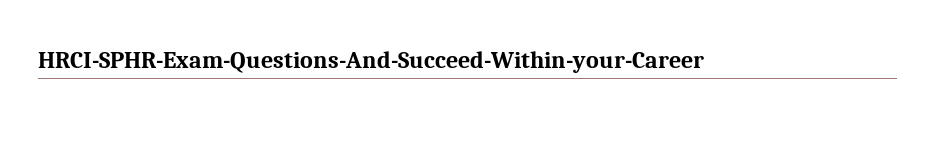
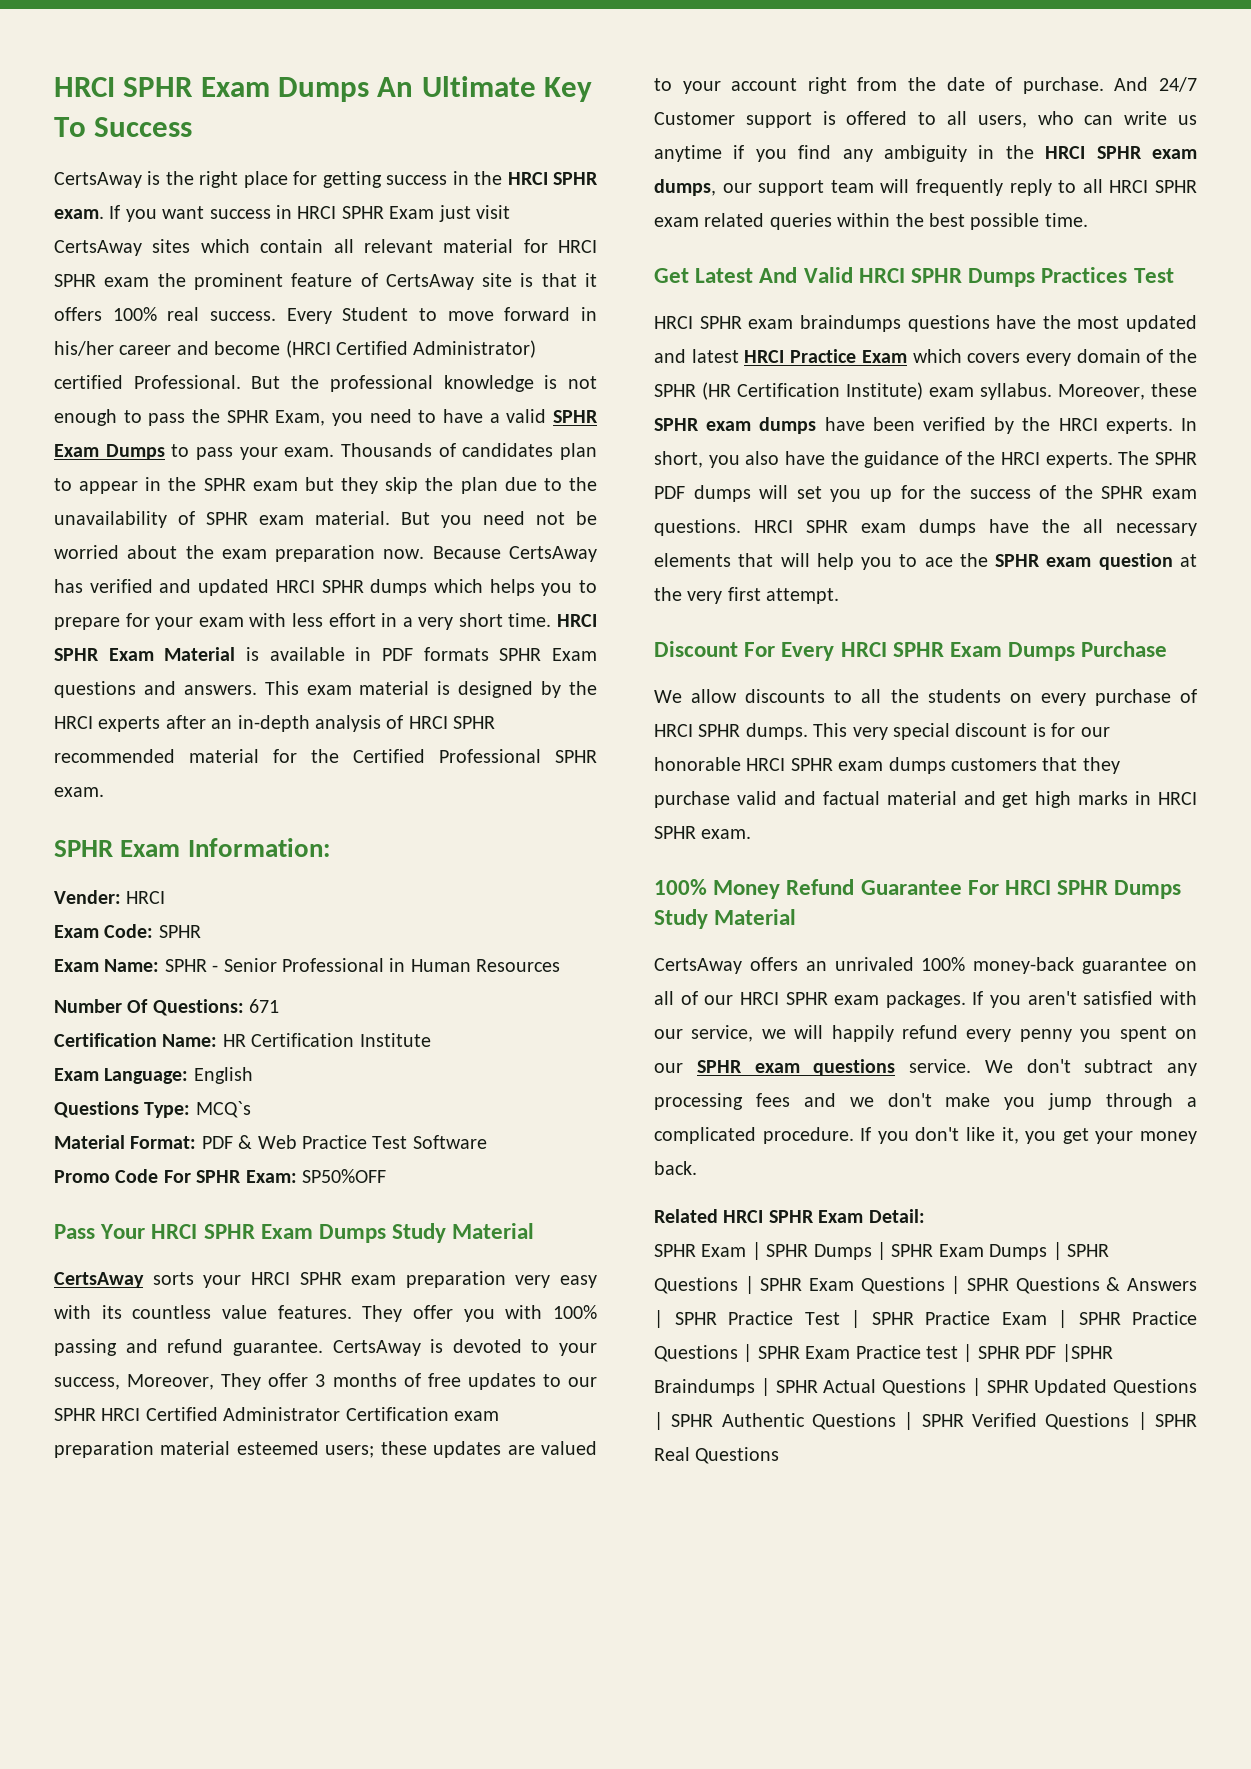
[38,51,704,73] HRCI-SPHR-Exam-Questions-And-Succeed-Within-your-Career -> [54,76,593,102] [54,117,193,137] [54,171,598,188] [54,205,510,222] [54,239,597,256] [54,273,597,290] [54,307,597,324] [54,340,537,358] [54,375,597,392] [54,409,599,426] [54,443,597,460] [54,477,597,494] [54,511,597,528] [54,545,597,562] [54,579,597,596] [54,613,597,630] [54,647,597,661] [54,681,598,698] [54,715,496,732] [54,749,597,763] [54,787,104,797] [54,838,330,857] [54,890,166,904] [54,924,201,938] [54,958,561,972] [54,999,280,1016] [54,1033,431,1047] [54,1067,253,1084] [54,1101,251,1118] [54,1135,487,1149] [54,1169,386,1183] [54,1223,535,1243] [54,1271,597,1288] [54,1305,597,1322] [54,1339,597,1356] [54,1373,598,1390] [54,1407,499,1421] [54,1441,598,1458] [654,77,1197,94] [654,111,1197,128] [654,145,1197,162] [654,179,1197,196] [654,213,1088,230] [654,267,1174,287] [654,315,1197,332] [654,349,1197,366] [654,382,1197,400] [654,417,1197,434] [654,451,1197,468] [654,485,1197,502] [654,519,1197,536] [654,553,1197,570] [654,587,840,604] [654,641,1168,661] [654,689,1197,706] [654,723,1110,740] [654,757,1120,774] [654,791,1197,808] [654,826,752,839] [654,879,1182,899] [654,909,797,929] [654,957,1197,974] [654,991,1197,1008] [654,1025,1197,1042] [654,1059,1197,1076] [654,1093,1197,1110] [654,1127,1197,1144] [654,1161,697,1175] [654,1209,925,1223] [654,1242,1109,1260] [654,1276,1197,1294] [654,1310,1197,1328] [654,1344,1113,1362] [654,1378,1197,1396] [654,1412,1197,1430] [654,1447,780,1464] HRCI SPHR Exam Dumps An Ultimate Key To Success // CertsAway is the right place for getting success in the HRCI SPHR exam. If you want success in HRCI SPHR Exam just visit CertsAway sites which contain all relevant material for HRCI SPHR exam the prominent feature of CertsAway site is that it offers 100% real success. Every Student to move forward in his/her career and become (HRCI Certified Administrator) certified Professional. But the professional knowledge is not enough to pass the SPHR Exam, you need to have a valid SPHR Exam Dumps to pass your exam. Thousands of candidates plan to appear in the SPHR exam but they skip the plan due to the unavailability of SPHR exam material. But you need not be worried about the exam preparation now. Because CertsAway has verified and updated HRCI SPHR dumps which helps you to prepare for your exam with less effort in a very short time. HRCI SPHR Exam Material is available in PDF formats SPHR Exam questions and answers. This exam material is designed by the HRCI experts after an in-depth analysis of HRCI SPHR recommended material for the Certified Professional SPHR exam. // SPHR Exam Information: // Vender: HRCI // Exam Code: SPHR // Exam Name: SPHR - Senior Professional in Human Resources // Number Of Questions: 671 // Certification Name: HR Certification Institute // Exam Language: English // Questions Type: MCQ`s // Material Format: PDF & Web Practice Test Software // Promo Code For SPHR Exam: SP50%OFF // Pass Your HRCI SPHR Exam Dumps Study Material // CertsAway sorts your HRCI SPHR exam preparation very easy with its countless value features. They offer you with 100% passing and refund guarantee. CertsAway is devoted to your success, Moreover, They offer 3 months of free updates to our SPHR HRCI Certified Administrator Certification exam preparation material esteemed users; these updates are valued to your account right from the date of purchase. And 24/7 Customer support is offered to all users, who can write us anytime if you find any ambiguity in the HRCI SPHR exam dumps, our support team will frequently reply to all HRCI SPHR exam related queries within the best possible time. // Get Latest And Valid HRCI SPHR Dumps Practices Test // HRCI SPHR exam braindumps questions have the most updated and latest HRCI Practice Exam which covers every domain of the SPHR (HR Certification Institute) exam syllabus. Moreover, these SPHR exam dumps have been verified by the HRCI experts. In short, you also have the guidance of the HRCI experts. The SPHR PDF dumps will set you up for the success of the SPHR exam questions. HRCI SPHR exam dumps have the all necessary elements that will help you to ace the SPHR exam question at the very first attempt. // Discount For Every HRCI SPHR Exam Dumps Purchase // We allow discounts to all the students on every purchase of HRCI SPHR dumps. This very special discount is for our honorable HRCI SPHR exam dumps customers that they purchase valid and factual material and get high marks in HRCI SPHR exam. // 100% Money Refund Guarantee For HRCI SPHR Dumps Study Material // CertsAway offers an unrivaled 100% money-back guarantee on all of our HRCI SPHR exam packages. If you aren't satisfied with our service, we will happily refund every penny you spent on our SPHR exam questions service. We don't subtract any processing fees and we don't make you jump through a complicated procedure. If you don't like it, you get your money back. // Related HRCI SPHR Exam Detail: // SPHR Exam | SPHR Dumps | SPHR Exam Dumps | SPHR Questions | SPHR Exam Questions | SPHR Questions & Answers | SPHR Practice Test | SPHR Practice Exam | SPHR Practice Questions | SPHR Exam Practice test | SPHR PDF |SPHR Braindumps | SPHR Actual Questions | SPHR Updated Questions | SPHR Authentic Questions | SPHR Verified Questions | SPHR Real Questions

